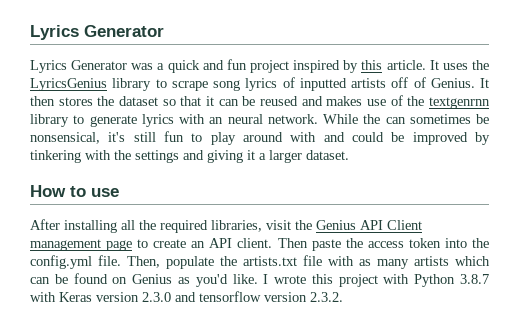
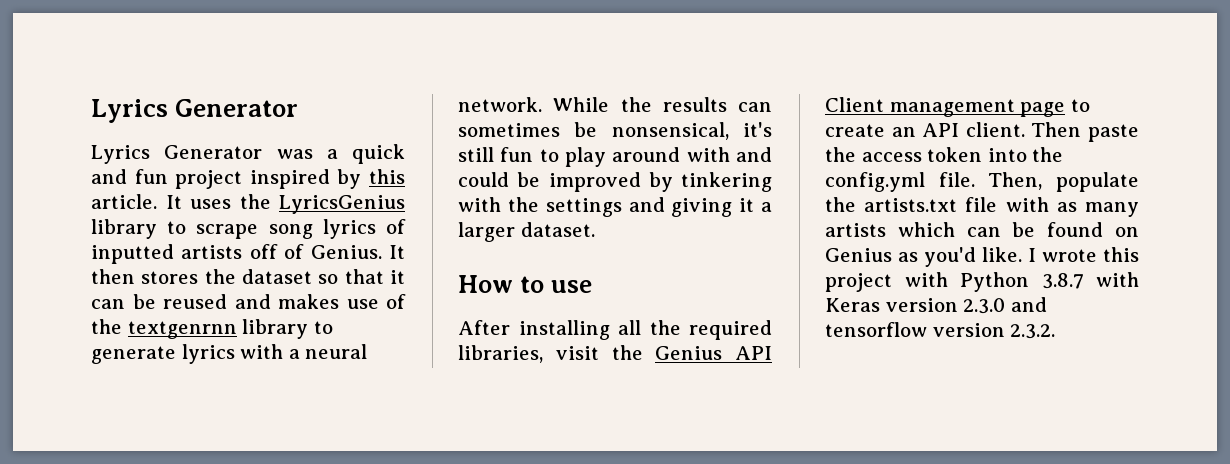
[209,117,224,124] an -> [288,349,300,359] a
(381, 119) none -> [662,97,727,112] results

